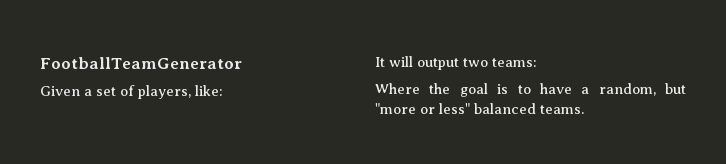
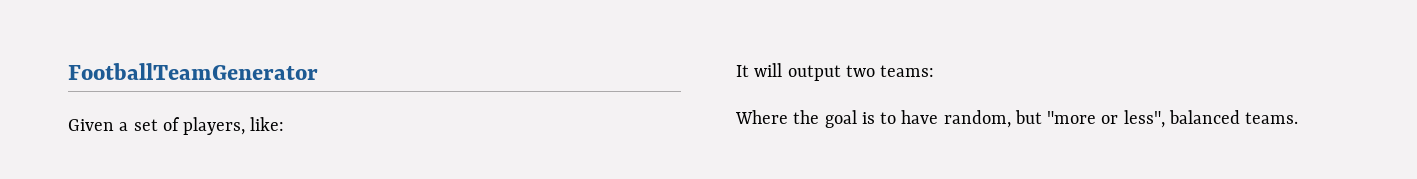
[581,87,590,94] a -> (939, 117) none
[439,103,470,114] less" -> [1123,110,1165,128] less",

